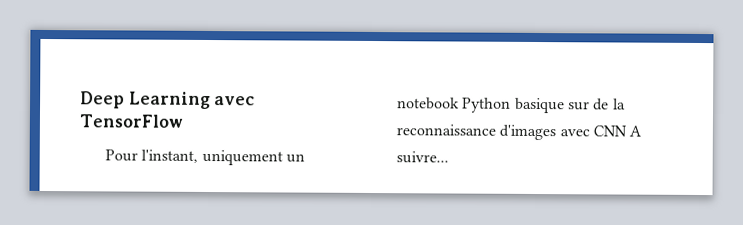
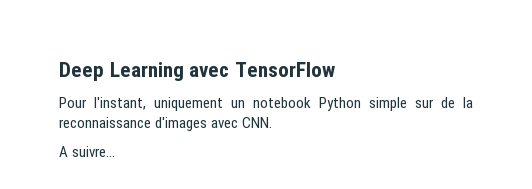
[514,97,565,114] basique -> [369,97,407,111] simple
[592,125,627,137] CNN -> [242,117,273,128] CNN. //

